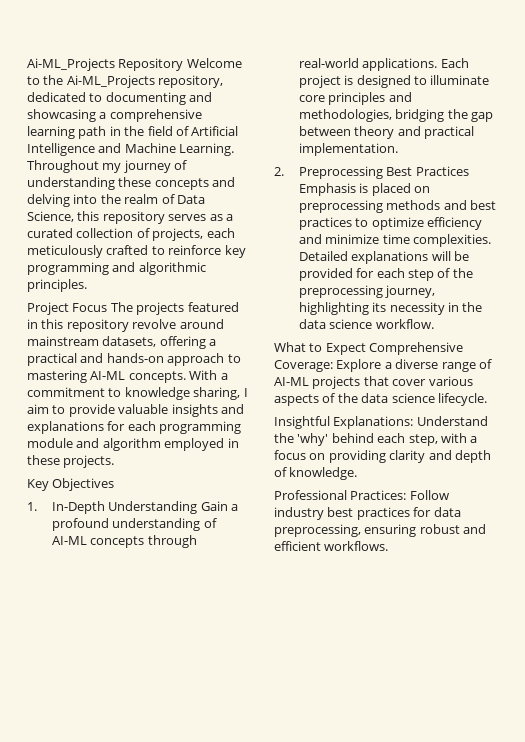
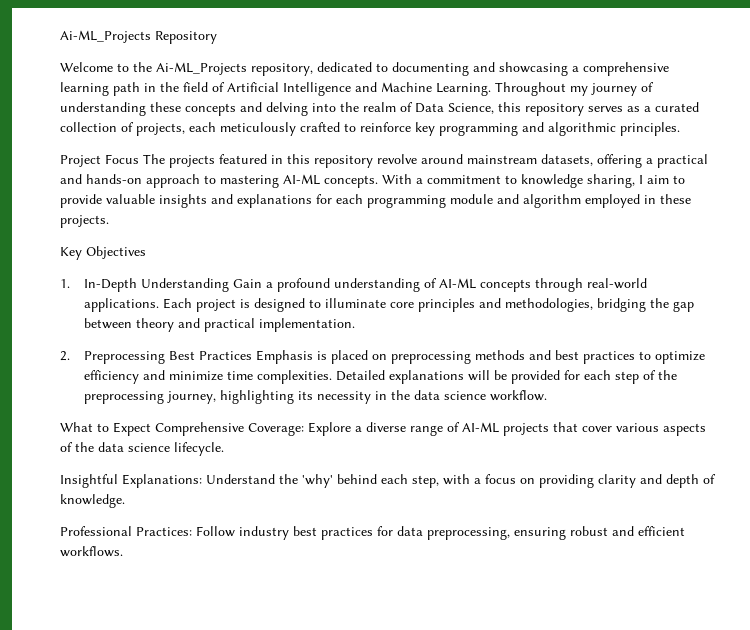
(184, 64) none -> (217, 37) //

